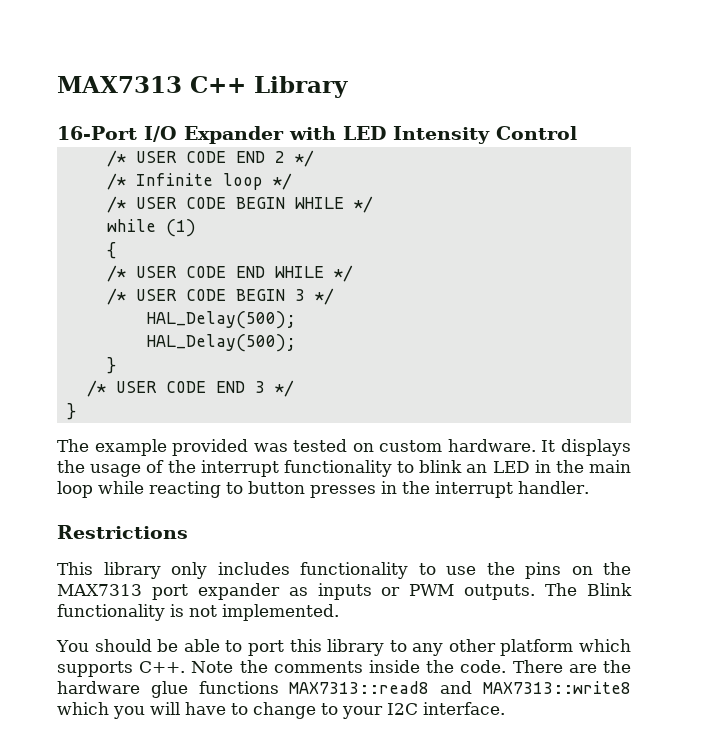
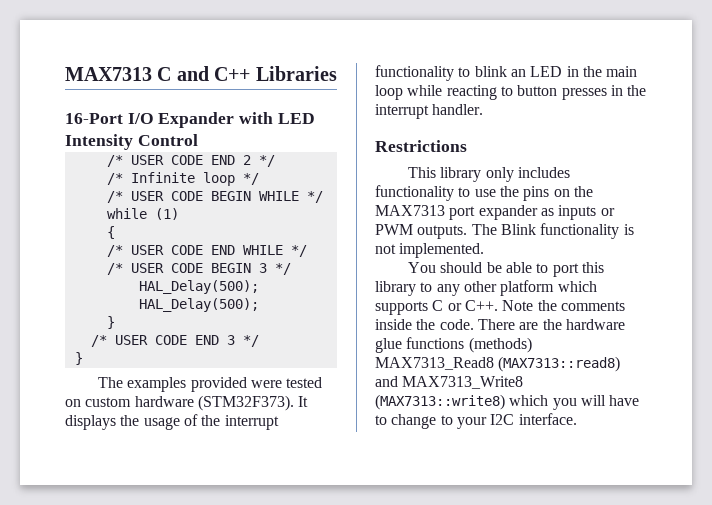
[57,76,348,98] MAX7313 C++ Library -> [65,66,337,81] MAX7313 C and C++ Libraries
[94,439,288,456] example provided was -> [127,377,282,392] examples provided were
[447,439,536,452] hardware. -> [134,395,294,411] hardware (STM32F373).
(133, 669) none -> [432,300,462,311] C or
[289,681,631,694] MAX7313::read8 and MAX7313::write8 -> [468,337,532,353] [375,356,621,372] [375,376,524,389] [375,394,505,410] (methods) MAX7313_Read8 (MAX7313::read8) and MAX7313_Write8 (MAX7313::write8)

